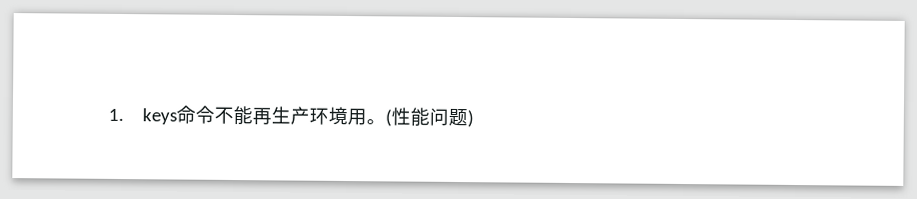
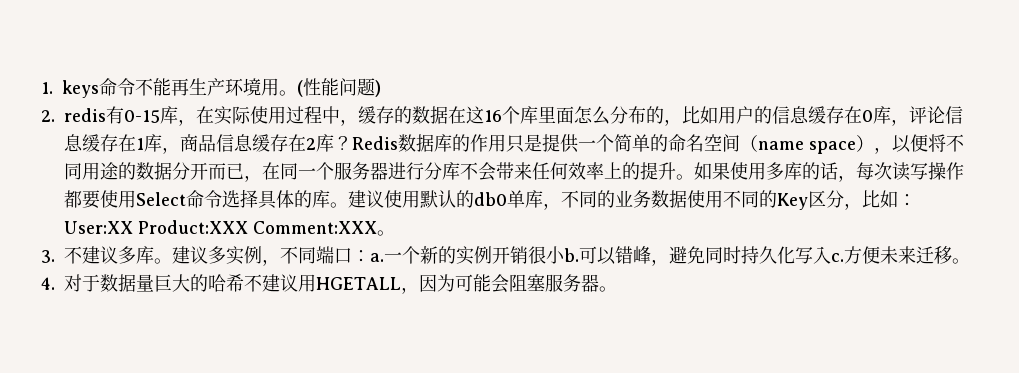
(474, 119) none -> [41,106,963,126] [64,134,964,154] [64,162,964,182] [64,189,916,210] [64,220,395,236] [41,246,970,266] [41,274,617,294] // 2. redis有0-15库，在实际使用过程中，缓存的数据在这16个库里面怎么分布的，比如用户的信息缓存在0库，评论信息缓存在1库，商品信息缓存在2库？Redis数据库的作用只是提供一个简单的命名空间（name space），以便将不同用途的数据分开而已，在同一个服务器进行分库不会带来任何效率上的提升。如果使用多库的话，每次读写操作都要使用Select命令选择具体的库。建议使用默认的db0单库，不同的业务数据使用不同的Key区分，比如：User:XX Product:XXX Comment:XXX。 // 3.不建议多库。建议多实例，不同端口：a.一个新的实例开销很小b.可以错峰，避免同时持久化写入c.方便未来迁移。 // 4.对于数据量巨大的哈希不建议用HGETALL，因为可能会阻塞服务器。

